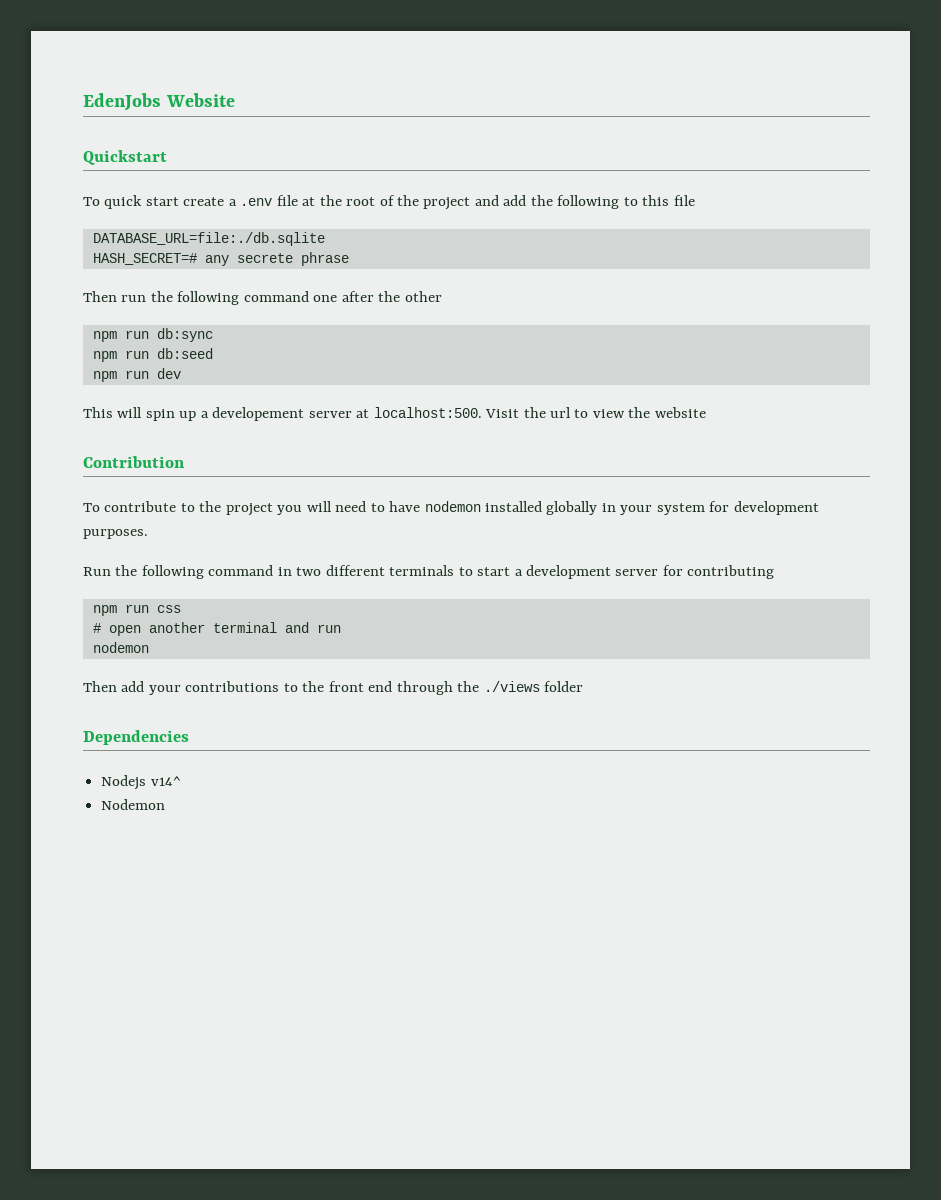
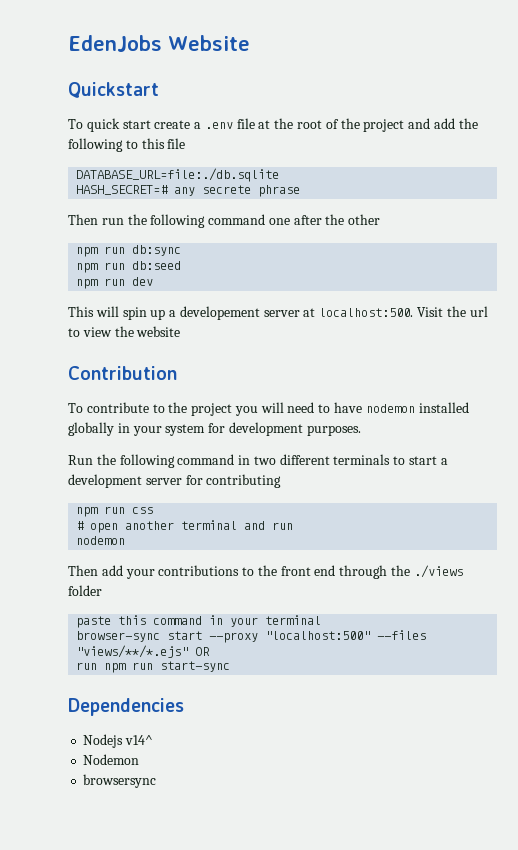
(584, 686) none -> [76,615,322,628] [76,630,427,643] [76,645,211,658] [76,661,231,673] // paste this command in your terminal // browser-sync start --proxy "localhost:500" --files "views/**/*.ejs" OR // run npm run start-sync
(166, 804) none -> [83,774,157,788] // browsersync

